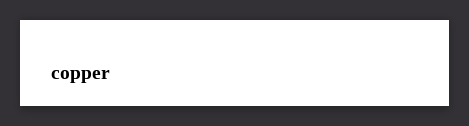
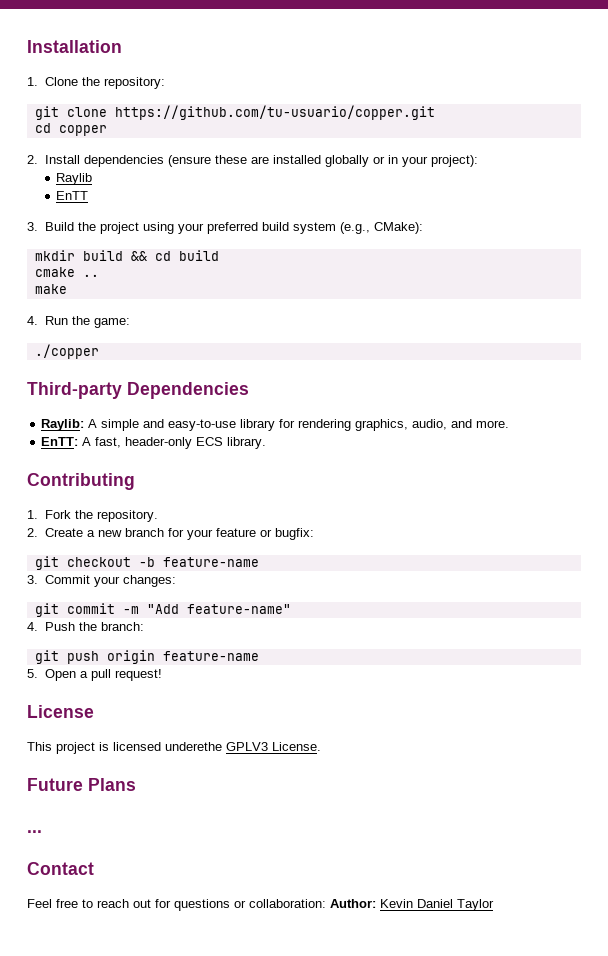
[51,70,110,83] copper -> [27,40,122,53] [27,77,165,89] [34,105,435,120] [34,123,107,136] [27,155,478,167] [56,173,93,185] [56,191,89,200] [27,222,423,234] [34,250,219,261] [34,267,99,277] [34,284,67,294] [27,316,130,328] [34,344,99,359] [27,382,249,399] [41,419,510,431] [41,437,267,449] [27,473,135,490] [27,510,158,522] [27,528,314,540] [34,556,259,570] [27,575,176,587] [34,603,291,617] [27,622,144,631] [34,650,259,664] [27,669,162,681] [27,705,94,718] [27,742,321,754] [27,778,136,791] [27,830,42,833] [27,862,94,875] [27,899,494,911] Installation // 1. Clone the repository: // git clone https://github.com/tu-usuario/copper.git // cd copper // 2. Install dependencies (ensure these are installed globally or in your project): // Raylib // EnTT // 3. Build the project using your preferred build system (e.g., CMake): // mkdir build && cd build // cmake .. // make // 4. Run the game: // ./copper // Third-party Dependencies // Raylib: A simple and easy-to-use library for rendering graphics, audio, and more. // EnTT: A fast, header-only ECS library. // Contributing // 1. Fork the repository. // 2. Create a new branch for your feature or bugfix: // git checkout -b feature-name // 3. Commit your changes: // git commit -m "Add feature-name" // 4. Push the branch: // git push origin feature-name // 5. Open a pull request! // License // This project is licensed underethe GPLV3 License. // Future Plans // ... // Contact // Feel free to reach out for questions or collaboration: Author: Kevin Daniel Taylor

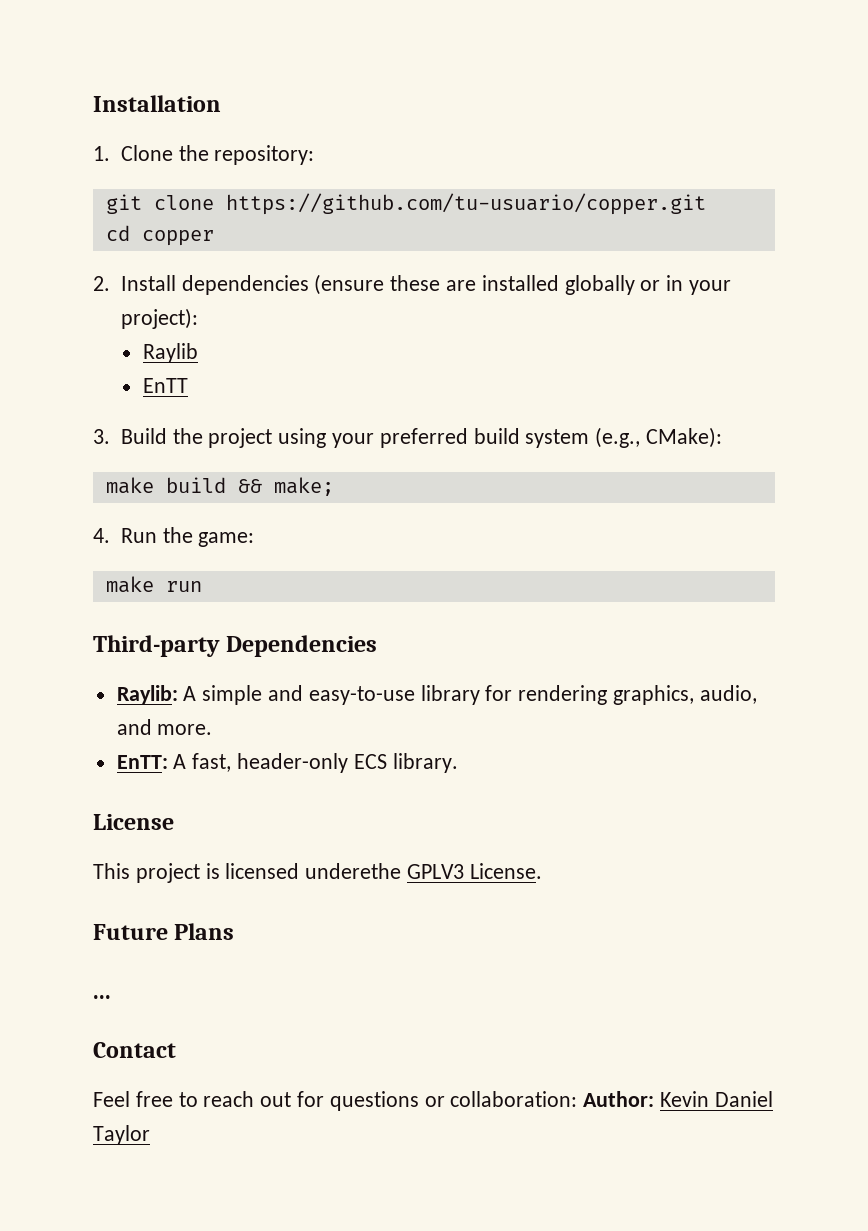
[34,250,75,261] mkdir -> [105,477,154,494] make
[154,250,219,261] [34,267,99,277] [34,284,67,294] cd build // cmake .. // make -> [273,477,334,496] make;
[34,344,99,359] ./copper -> [105,576,202,593] make run
[27,473,135,490] [27,510,158,522] [27,528,314,540] [34,556,259,570] [27,575,176,587] [34,603,291,617] [27,622,144,631] [34,650,259,664] [27,669,162,681] // Contributing // 1. Fork the repository. // 2. Create a new branch for your feature or bugfix: // git checkout -b feature-name // 3. Commit your changes: // git commit -m "Add feature-name" // 4. Push the branch: // git push origin feature-name // 5. Open a pull request! -> (458, 763) none

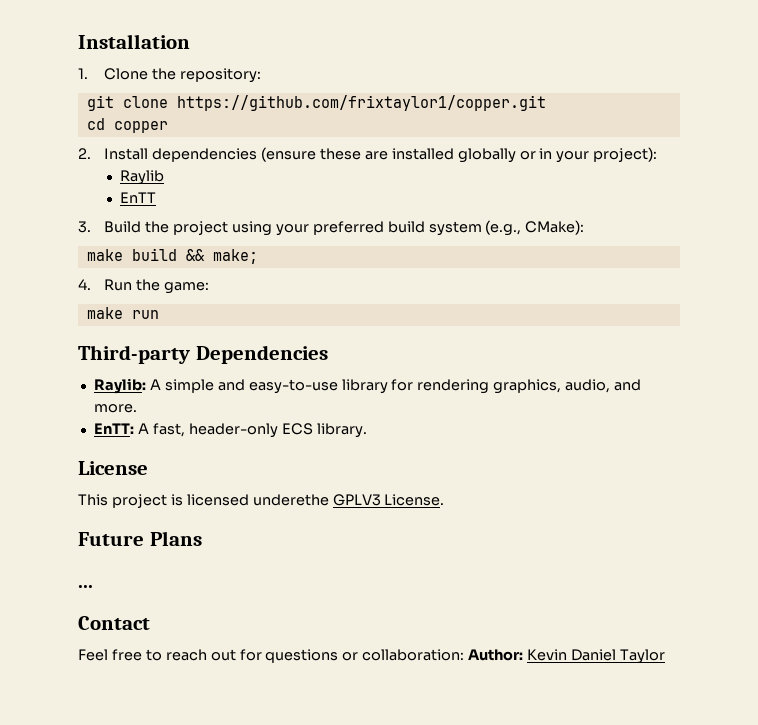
[225,193,706,215] https://github.com/tu-usuario/copper.git -> [176,95,546,111] https://github.com/frixtaylor1/copper.git

